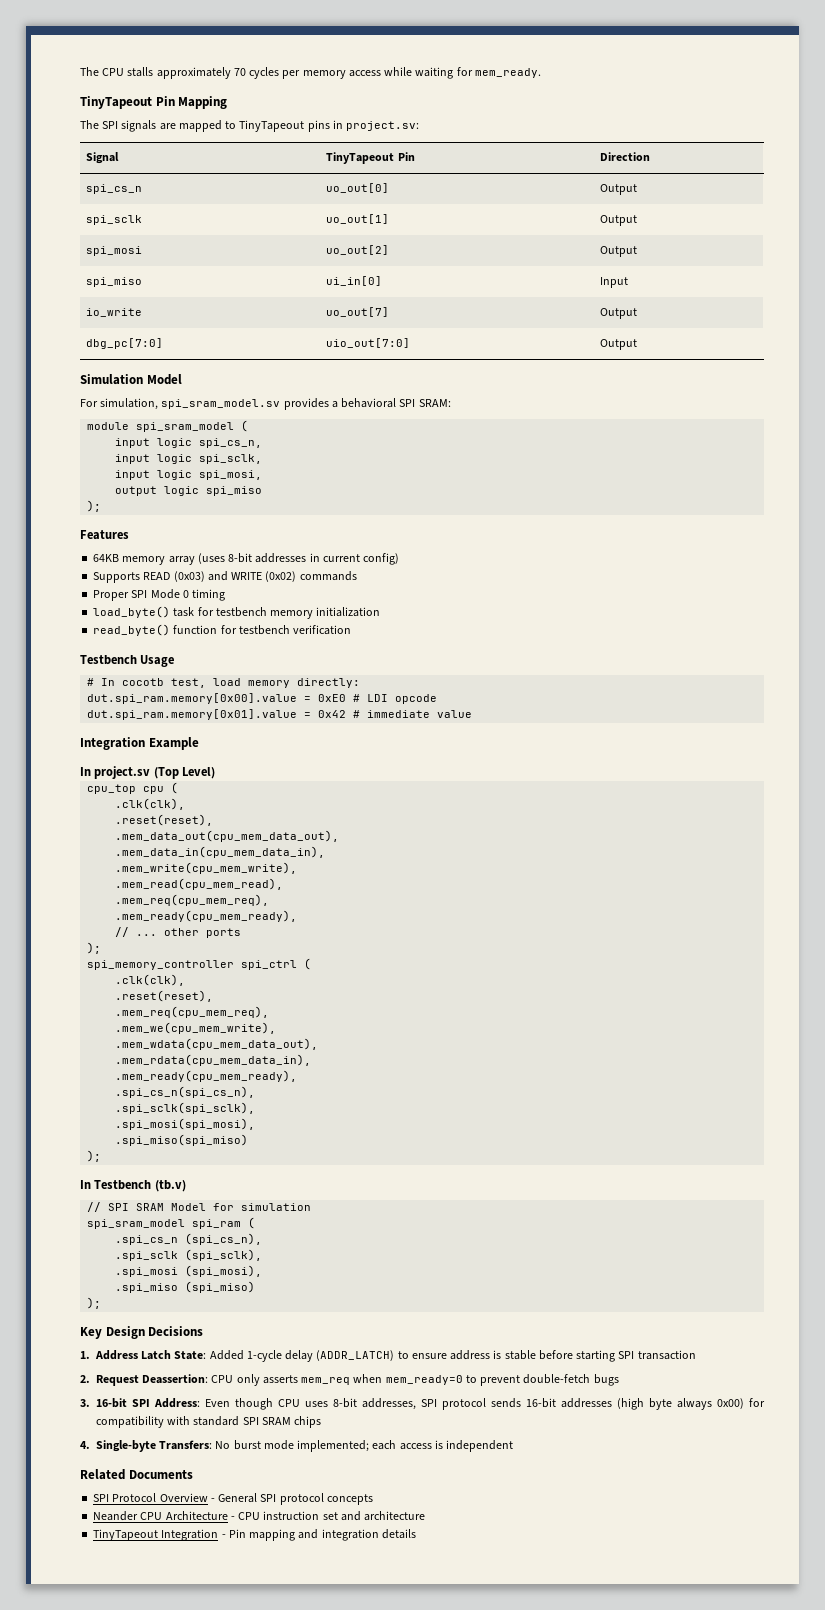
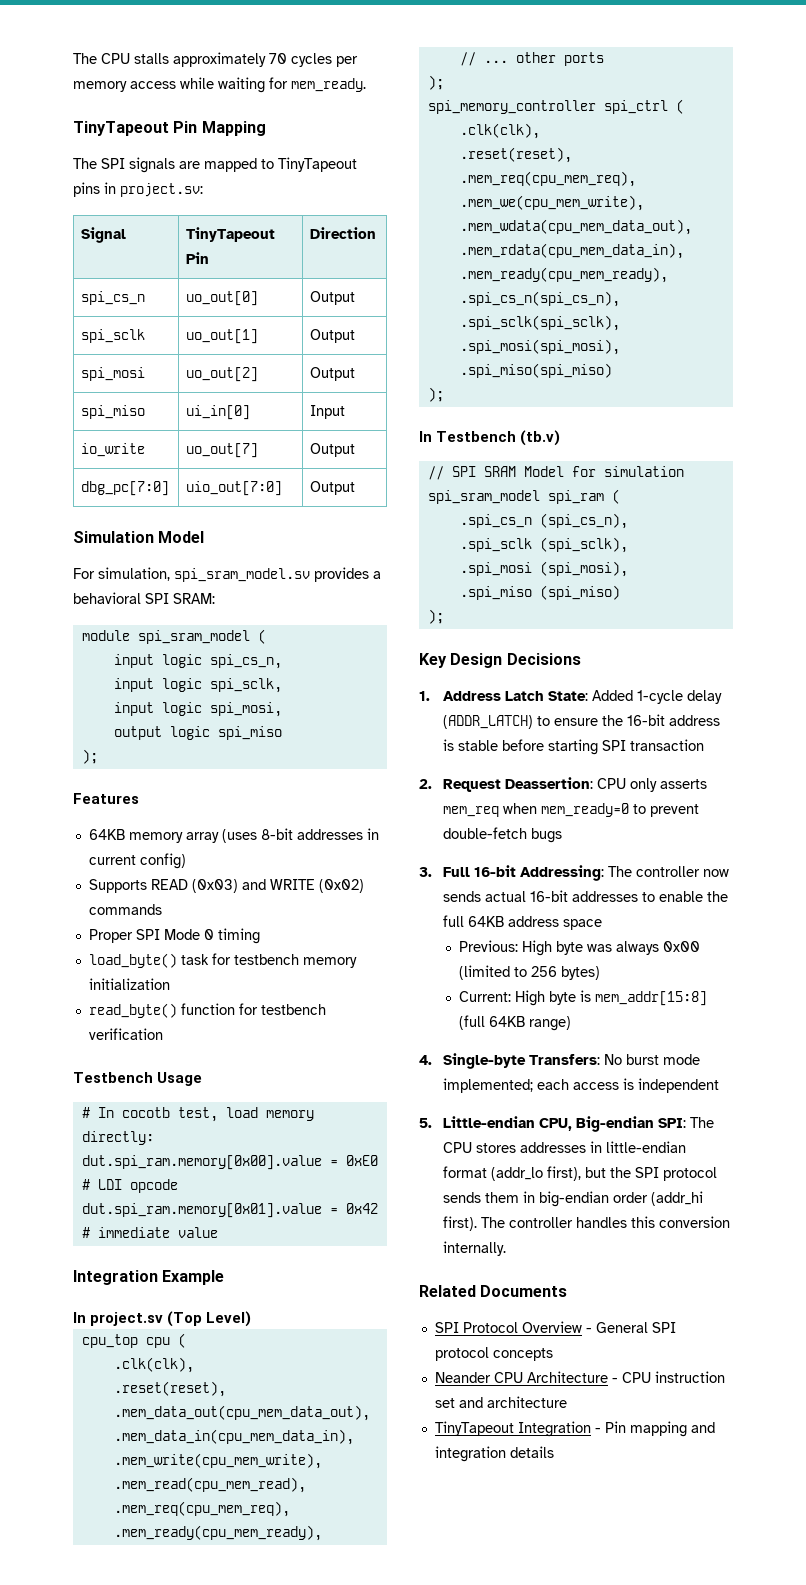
(447, 1356) none -> [601,714,665,726] the 16-bit
[96,1398,765,1410] [96,1416,322,1428] 16-bit SPI Address: Even though CPU uses 8-bit addresses, SPI protocol sends 16-bit addresses (high byte always 0x00) for compatibility with standard SPI SRAM chips -> [442,865,729,881] [442,890,728,902] [442,915,602,930] [458,940,700,956] [458,965,600,980] [458,990,707,1006] [458,1015,571,1031] Full 16-bit Addressing: The controller now sends actual 16-bit addresses to enable the full 64KB address space // Previous: High byte was always 0x00 (limited to 256 bytes) // Current: High byte is mem_addr[15:8] (full 64KB range)
(514, 1446) none -> [419,1116,714,1132] [442,1141,686,1153] [442,1166,717,1181] [442,1191,703,1207] [442,1216,730,1231] [442,1241,506,1256] // 5. Little-endian CPU, Big-endian SPI: The CPU stores addresses in little-endian format (addr_lo first), but the SPI protocol sends them in big-endian order (addr_hi first). The controller handles this conversion internally.

